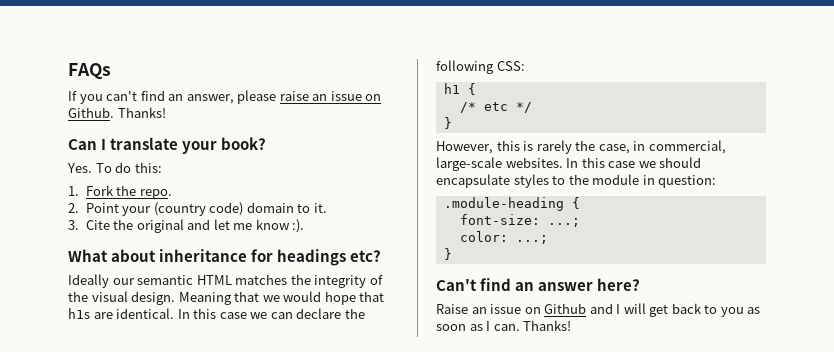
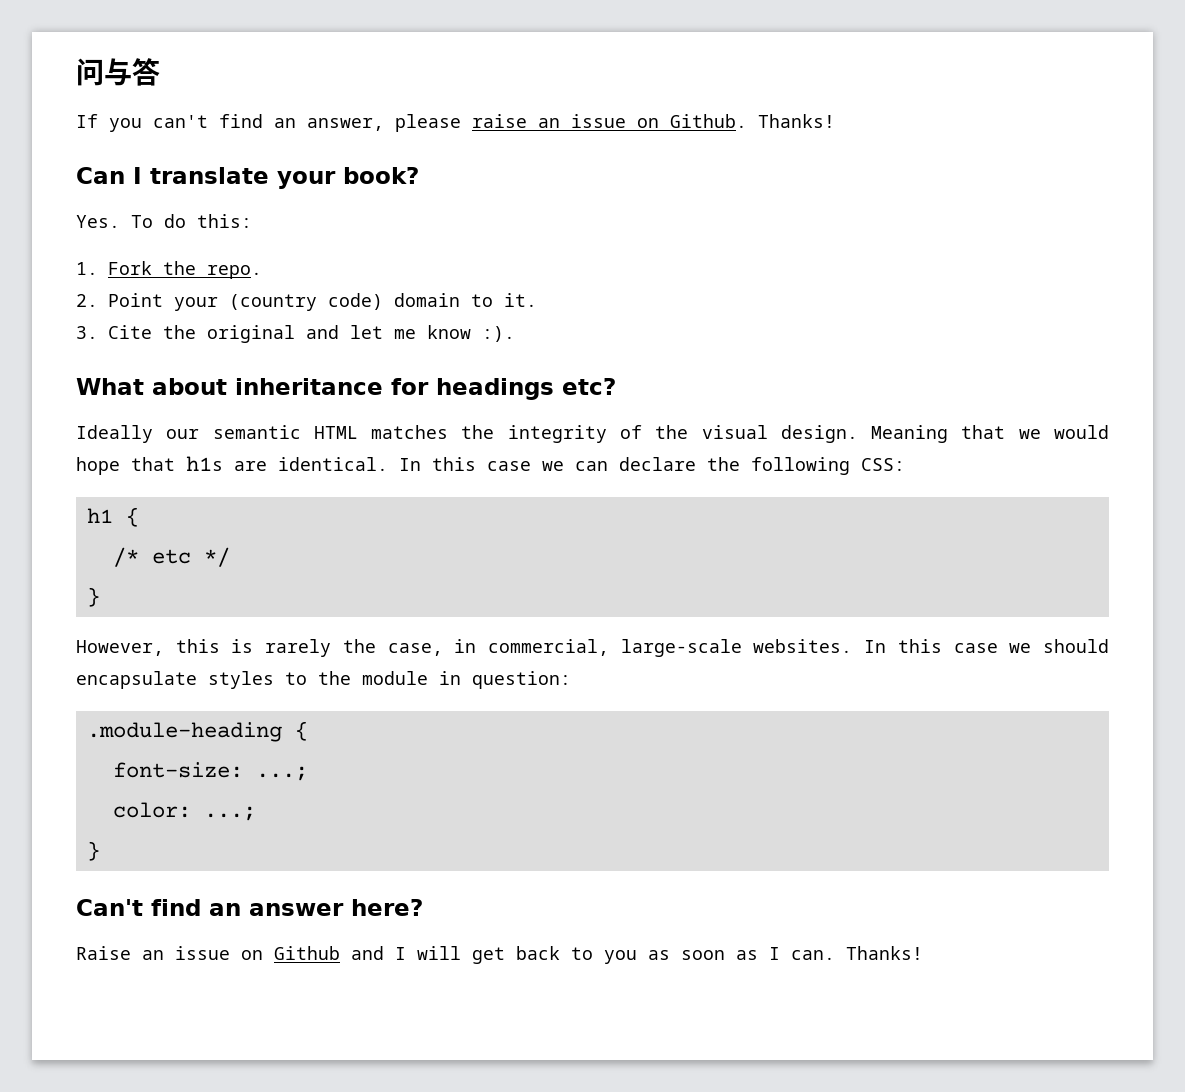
[68,63,111,80] FAQs -> [76,58,160,86] 问与答

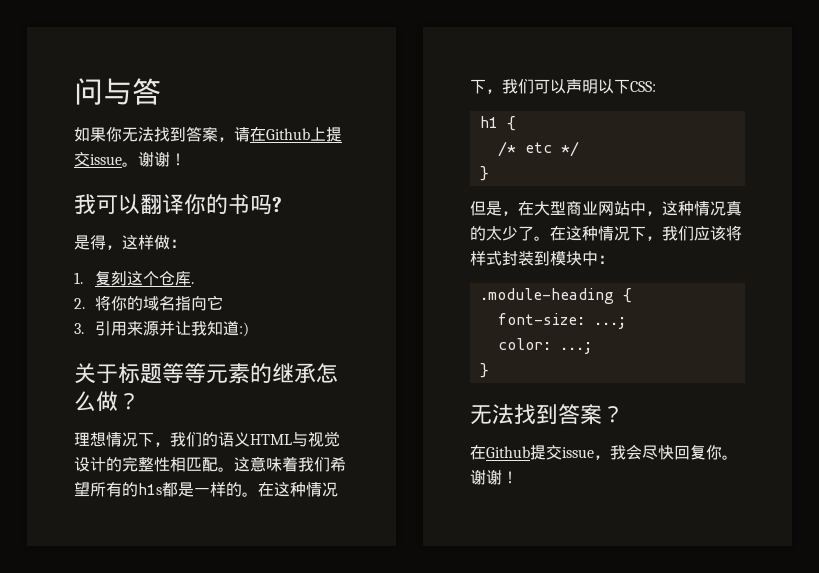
[76,114,835,132] [76,167,419,189] [76,214,252,228] [76,261,262,279] [76,293,537,311] [76,325,515,343] [76,378,616,400] [76,425,1110,443] [76,456,850,475] If you can't find an answer, please raise an issue on Github. Thanks! // Can I translate your book? // Yes. To do this: // 1. Fork the repo. // 2. Point your (country code) domain to it. // 3. Cite the original and let me know :). // What about inheritance for headings etc? // Ideally our semantic HTML matches the integrity of the visual design. Meaning that we would hope that h1s are identical. In this case we can declare the following -> [74,126,342,142] [74,151,186,167] [74,194,282,215] [74,235,186,250] [74,271,194,286] [74,295,223,311] [74,320,249,337] [74,363,338,384] [74,391,140,411] [74,431,340,447] [74,456,346,472] [74,481,338,497] [470,79,630,94] 如果你无法找到答案，请在Github上提交issue。谢谢！ // 我可以翻译你的书吗? // 是得，这样做： // 1.复刻这个仓库. // 2.将你的域名指向它 // 3.引用来源并让我知道:) // 关于标题等等元素的继承怎么做？ // 理想情况下，我们的语义HTML与视觉设计的完整性相匹配。这意味着我们希望所有的h1s都是一样的。在这种情况下，我们可以声明以下
[76,639,1109,657] [76,671,571,689] However, this is rarely the case, in commercial, large-scale websites. In this case we should encapsulate styles to the module in question: -> [470,201,742,216] [470,225,742,241] [470,251,614,266] 但是，在大型商业网站中，这种情况真的太少了。在这种情况下，我们应该将样式封装到模块中：
[76,899,423,916] [76,946,923,964] Can't find an answer here? // Raise an issue on Github and I will get back to you as soon as I can. Thanks! -> [470,404,624,425] [470,444,738,460] [470,469,518,485] 无法找到答案？ // 在Github提交issue，我会尽快回复你。谢谢！

